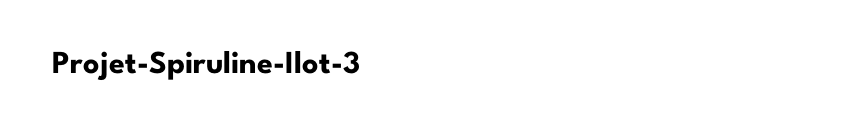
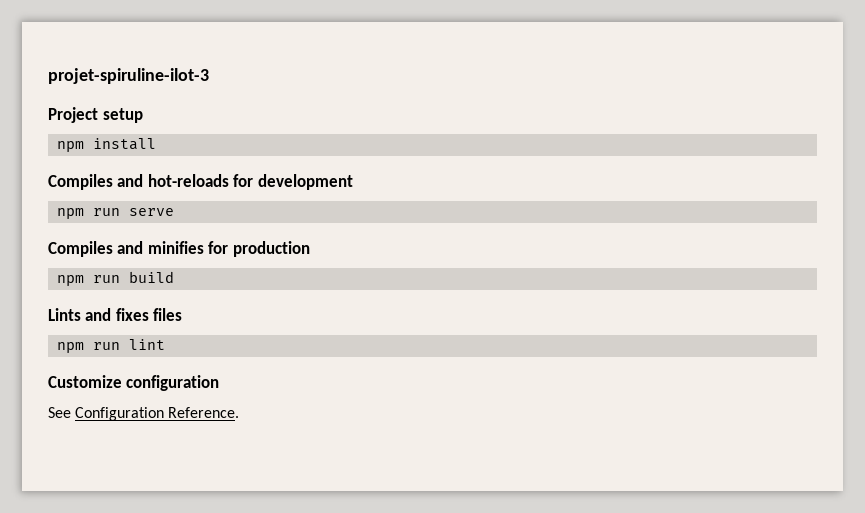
[52,50,360,81] Projet-Spiruline-Ilot-3 -> [48,68,209,84] [48,107,143,123] [57,138,157,152] [48,174,353,190] [57,208,175,219] [48,241,310,257] [57,271,175,286] [48,308,183,321] [57,339,166,353] [48,375,220,391] [48,407,240,421] projet-spiruline-ilot-3 // Project setup // npm install // Compiles and hot-reloads for development // npm run serve // Compiles and minifies for production // npm run build // Lints and fixes files // npm run lint // Customize configuration // See Configuration Reference.

